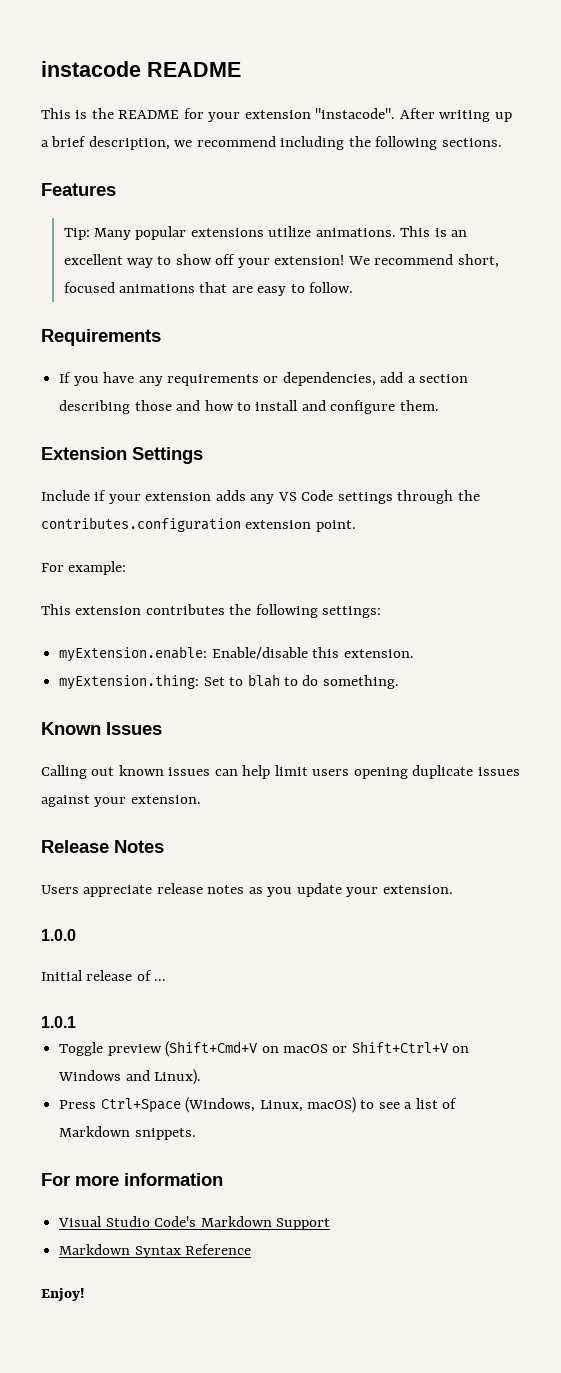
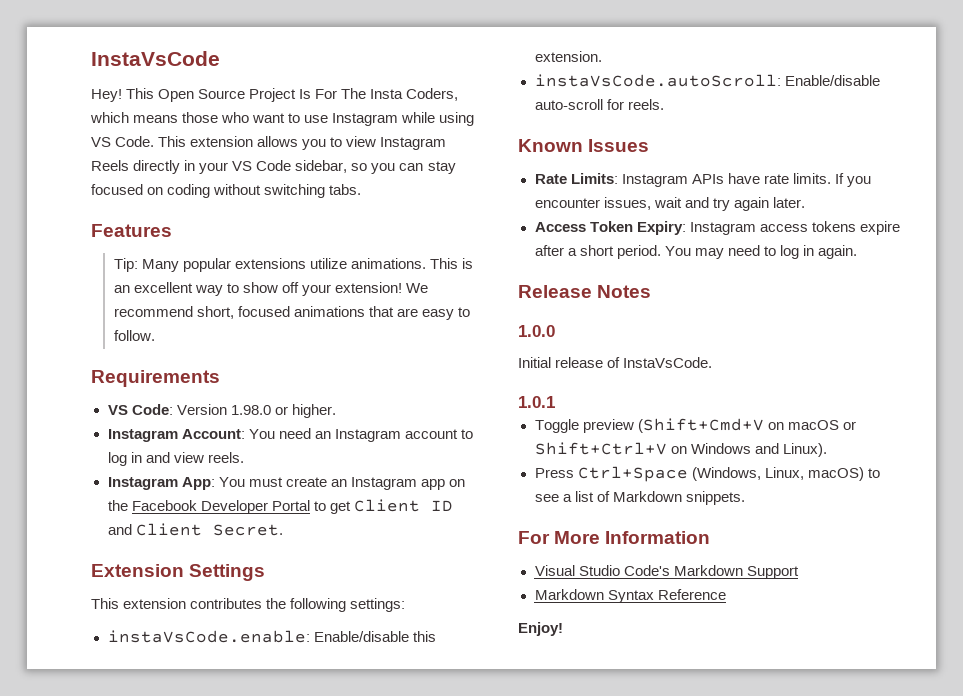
[41,61,241,77] [41,108,512,122] [41,136,502,150] instacode README // This is the README for your extension "instacode". After writing up a brief description, we recommend including the following sections. -> [91,51,220,66] [91,88,459,102] [90,112,475,126] [91,136,447,150] [91,160,456,174] [91,184,362,198] InstaVsCode // Hey! This Open Source Project Is For The Insta Coders, which means those who want to use Instagram while using VS Code. This extension allows you to view Instagram Reels directly in your VS Code sidebar, so you can stay focused on coding without switching tabs.
[59,372,469,386] [59,400,439,414] [41,447,203,464] [41,490,480,504] [41,517,356,532] [41,561,127,575] If you have any requirements or dependencies, add a section describing those and how to install and configure them. // Extension Settings // Include if your extension adds any VS Code settings through the contributes.configuration extension point. // For example: -> [107,404,336,418] [107,428,473,442] [107,452,244,466] [107,477,465,490] [107,499,453,514] [107,523,283,536] [91,564,266,581] VS Code: Version 1.98.0 or higher. // Instagram Account: You need an Instagram account to log in and view reels. // Instagram App: You must create an Instagram app on the Facebook Developer Portal to get Client ID and Client Secret. // Extension Settings
[59,646,208,662] myExtension.enable: -> [107,630,310,643] instaVsCode.enable:
[59,674,399,690] [41,722,162,735] [41,765,520,779] [41,795,201,807] [41,840,164,853] [41,883,453,897] myExtension.thing: Set to blah to do something. // Known Issues // Calling out known issues can help limit users opening duplicate issues against your extension. // Release Notes // Users appreciate release notes as you update your extension. -> [534,74,880,87] [534,99,664,110] [518,139,650,152] [534,173,871,187] [534,197,805,211] [534,221,900,235] [534,245,857,259] [518,285,652,298] instaVsCode.autoScroll: Enable/disable auto-scroll for reels. // Known Issues // Rate Limits: Instagram APIs have rate limits. If you encounter issues, wait and try again later. // Access Token Expiry: Instagram access tokens expire after a short period. You may need to log in again. // Release Notes
[154,979,167,981] ... -> [623,357,713,368] InstaVsCode.
[75,1173,223,1186] more information -> [554,531,711,544] More Information

